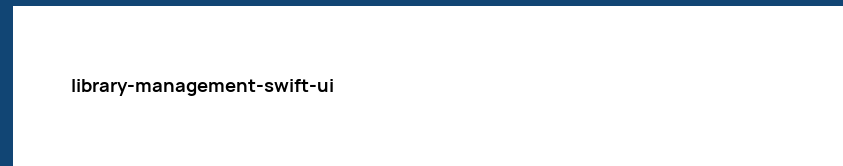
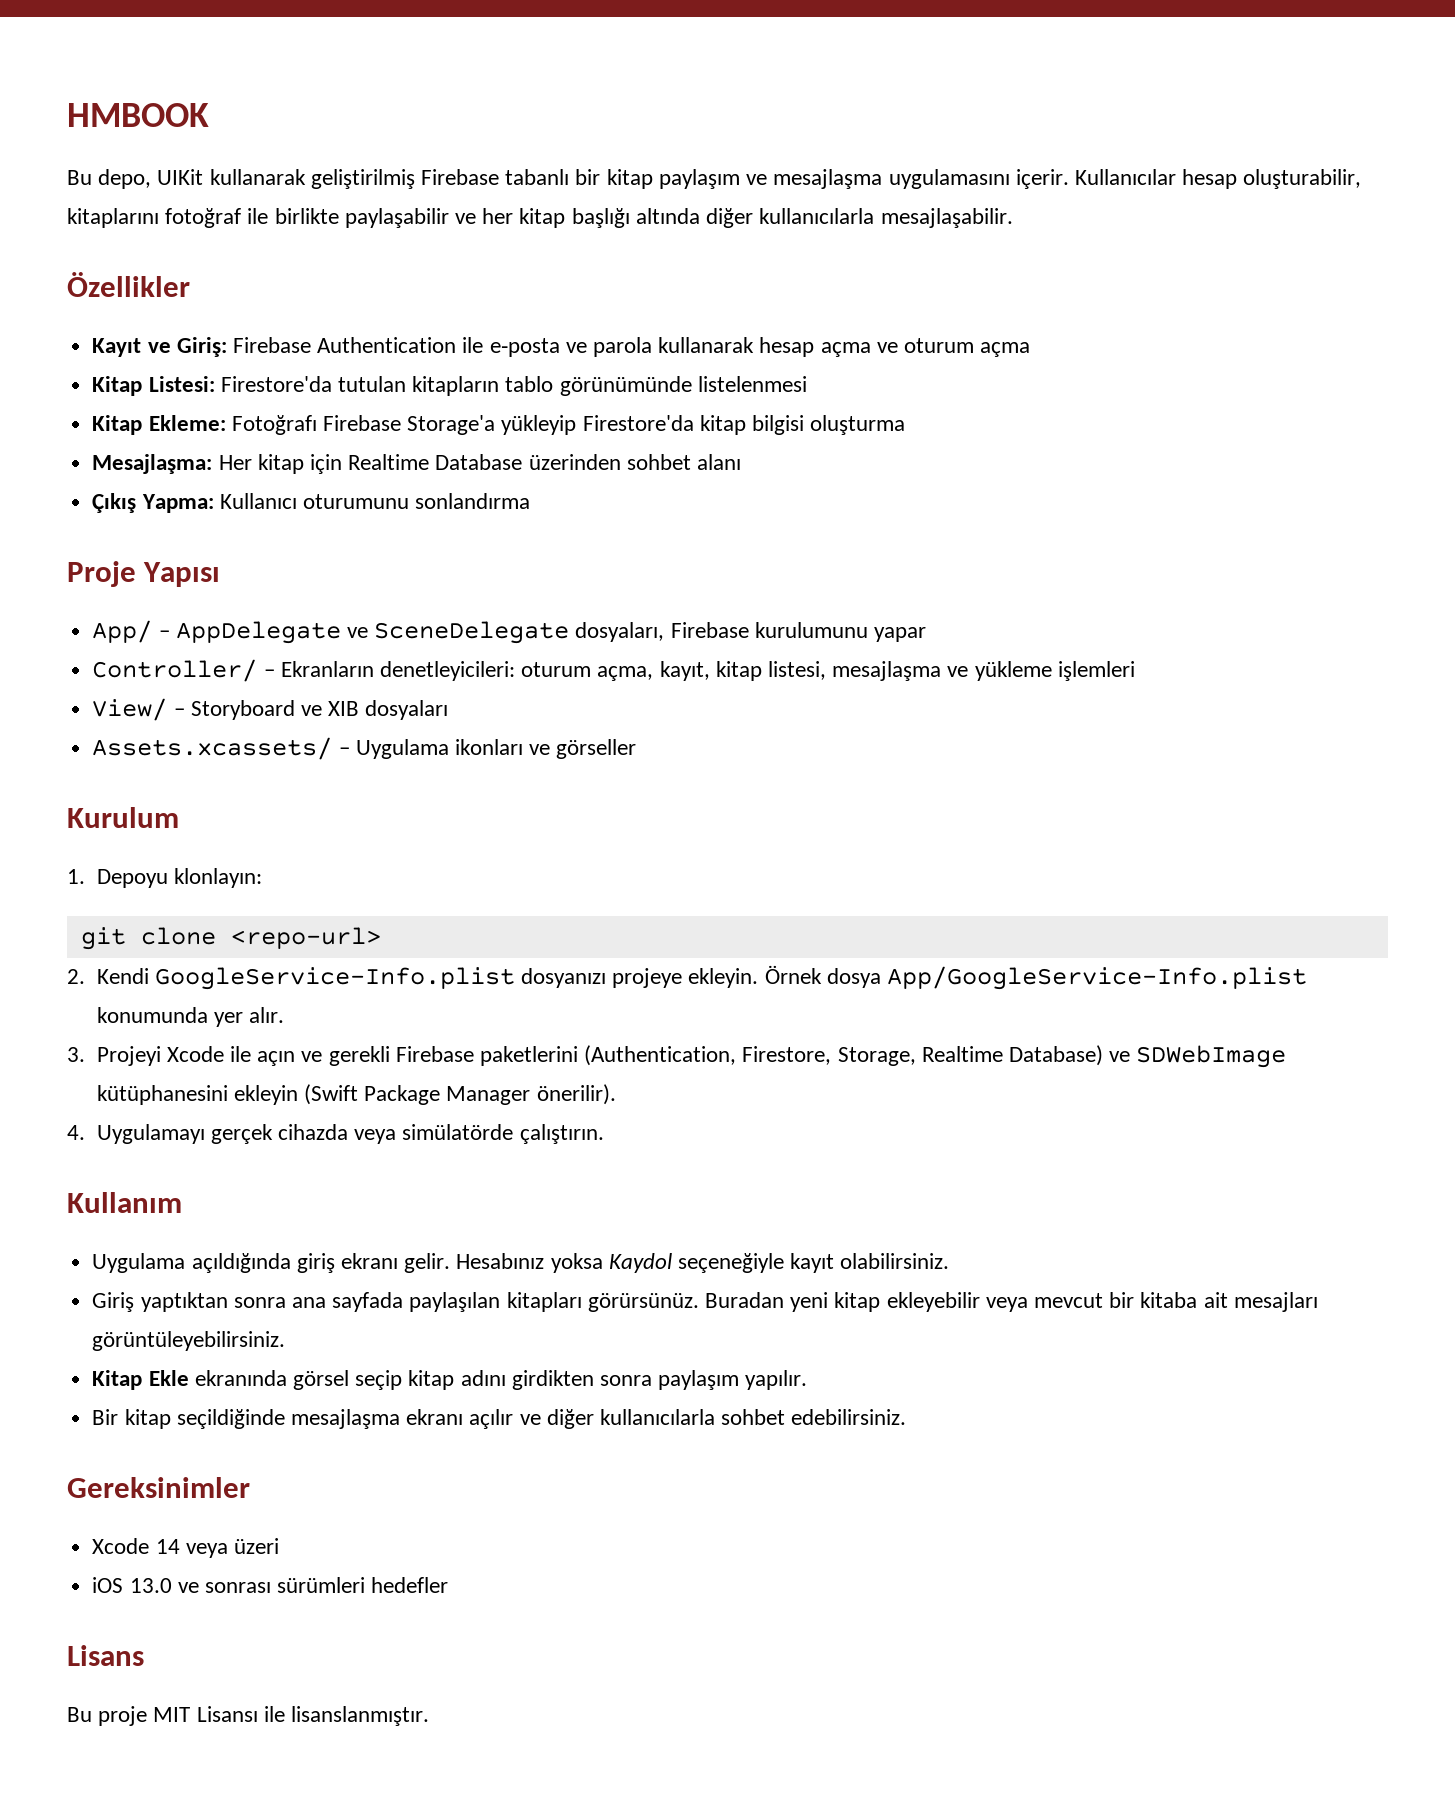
[71,79,334,96] library-management-swift-ui -> [67,103,209,127] [67,169,1362,189] [67,208,1013,228] [67,272,190,297] [92,337,1031,357] [92,376,807,396] [92,415,906,435] [92,454,741,474] [92,493,531,513] [67,561,221,587] [92,620,926,644] [92,659,1135,682] [92,698,449,721] [92,737,637,760] [67,807,179,828] [67,868,262,888] [80,927,381,950] [67,965,1307,990] [96,1007,284,1027] [67,1045,1287,1068] [96,1084,616,1105] [67,1124,604,1144] [67,1192,182,1213] [92,1253,950,1273] [92,1292,1318,1312] [92,1331,286,1351] [92,1370,808,1390] [92,1409,907,1429] [67,1477,250,1498] [92,1538,279,1558] [92,1577,449,1593] [67,1645,144,1666] [67,1706,430,1726] HMBOOK // Bu depo, UIKit kullanarak geliştirilmiş Firebase tabanlı bir kitap paylaşım ve mesajlaşma uygulamasını içerir. Kullanıcılar hesap oluşturabilir, kitaplarını fotoğraf ile birlikte paylaşabilir ve her kitap başlığı altında diğer kullanıcılarla mesajlaşabilir. // Özellikler // Kayıt ve Giriş: Firebase Authentication ile e‑posta ve parola kullanarak hesap açma ve oturum açma // Kitap Listesi: Firestore'da tutulan kitapların tablo görünümünde listelenmesi // Kitap Ekleme: Fotoğrafı Firebase Storage'a yükleyip Firestore'da kitap bilgisi oluşturma // Mesajlaşma: Her kitap için Realtime Database üzerinden sohbet alanı // Çıkış Yapma: Kullanıcı oturumunu sonlandırma // Proje Yapısı // App/ – AppDelegate ve SceneDelegate dosyaları, Firebase kurulumunu yapar // Controller/ – Ekranların denetleyicileri: oturum açma, kayıt, kitap listesi, mesajlaşma ve yükleme işlemleri // View/ – Storyboard ve XIB dosyaları // Assets.xcassets/ – Uygulama ikonları ve görseller // Kurulum // 1. Depoyu klonlayın: // git clone <repo-url> // 2. Kendi GoogleService-Info.plist dosyanızı projeye ekleyin. Örnek dosya App/GoogleService-Info.plist konumunda yer alır. // 3. Projeyi Xcode ile açın ve gerekli Firebase paketlerini (Authentication, Firestore, Storage, Realtime Database) ve SDWebImage kütüphanesini ekleyin (Swift Package Manager önerilir). // 4. Uygulamayı gerçek cihazda veya simülatörde çalıştırın. // Kullanım // Uygulama açıldığında giriş ekranı gelir. Hesabınız yoksa Kaydol seçeneğiyle kayıt olabilirsiniz. // Giriş yaptıktan sonra ana sayfada paylaşılan kitapları görürsünüz. Buradan yeni kitap ekleyebilir veya mevcut bir kitaba ait mesajları görüntüleyebilirsiniz. // Kitap Ekle ekranında görsel seçip kitap adını girdikten sonra paylaşım yapılır. // Bir kitap seçildiğinde mesajlaşma ekranı açılır ve diğer kullanıcılarla sohbet edebilirsiniz. // Gereksinimler // Xcode 14 veya üzeri // iOS 13.0 ve sonrası sürümleri hedefler // Lisans // Bu proje MIT Lisansı ile lisanslanmıştır.

